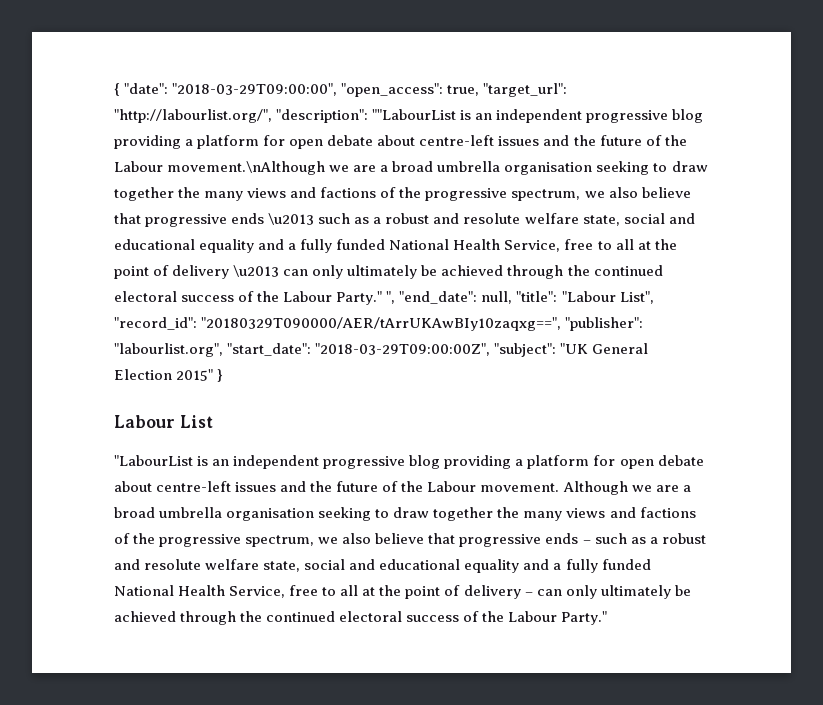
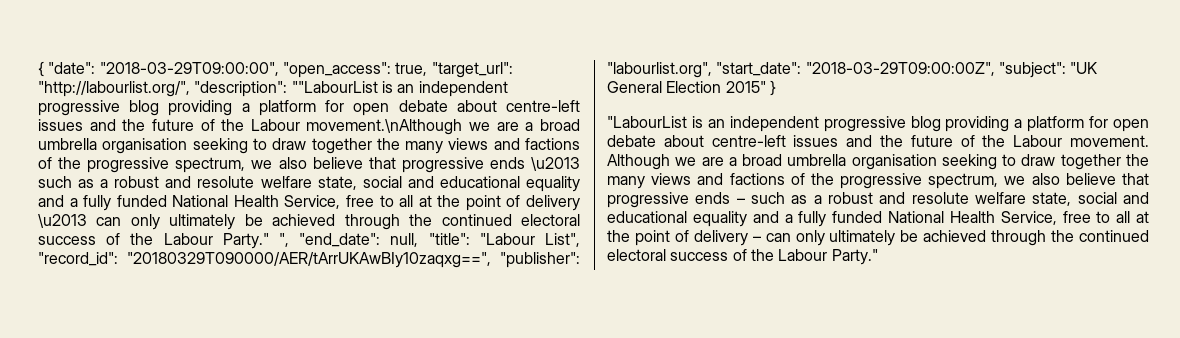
[114,415,213,428] // Labour List -> (776, 88) none

